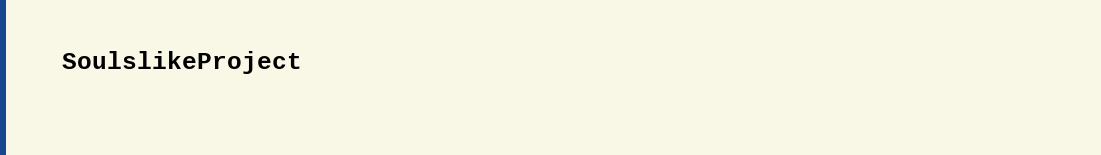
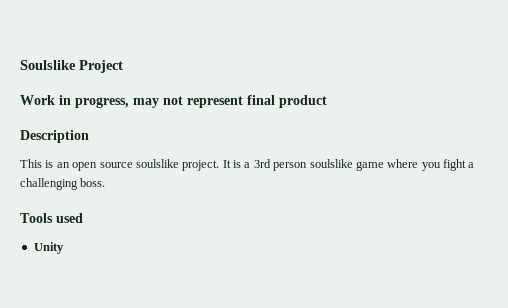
[62,51,302,74] SoulslikeProject -> [20,60,123,73] [20,95,327,108] [20,130,89,143] [20,159,475,171] [20,178,106,190] [20,213,83,223] [33,242,64,254] Soulslike Project // Work in progress, may not represent final product // Description // This is an open source soulslike project. It is a 3rd person soulslike game where you fight a challenging boss. // Tools used // Unity

